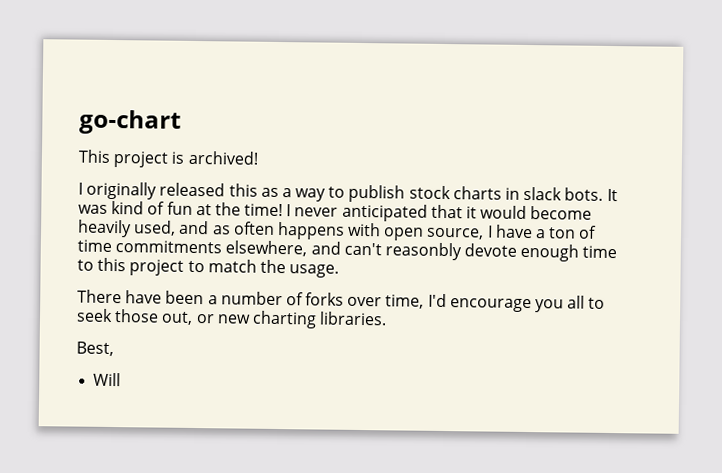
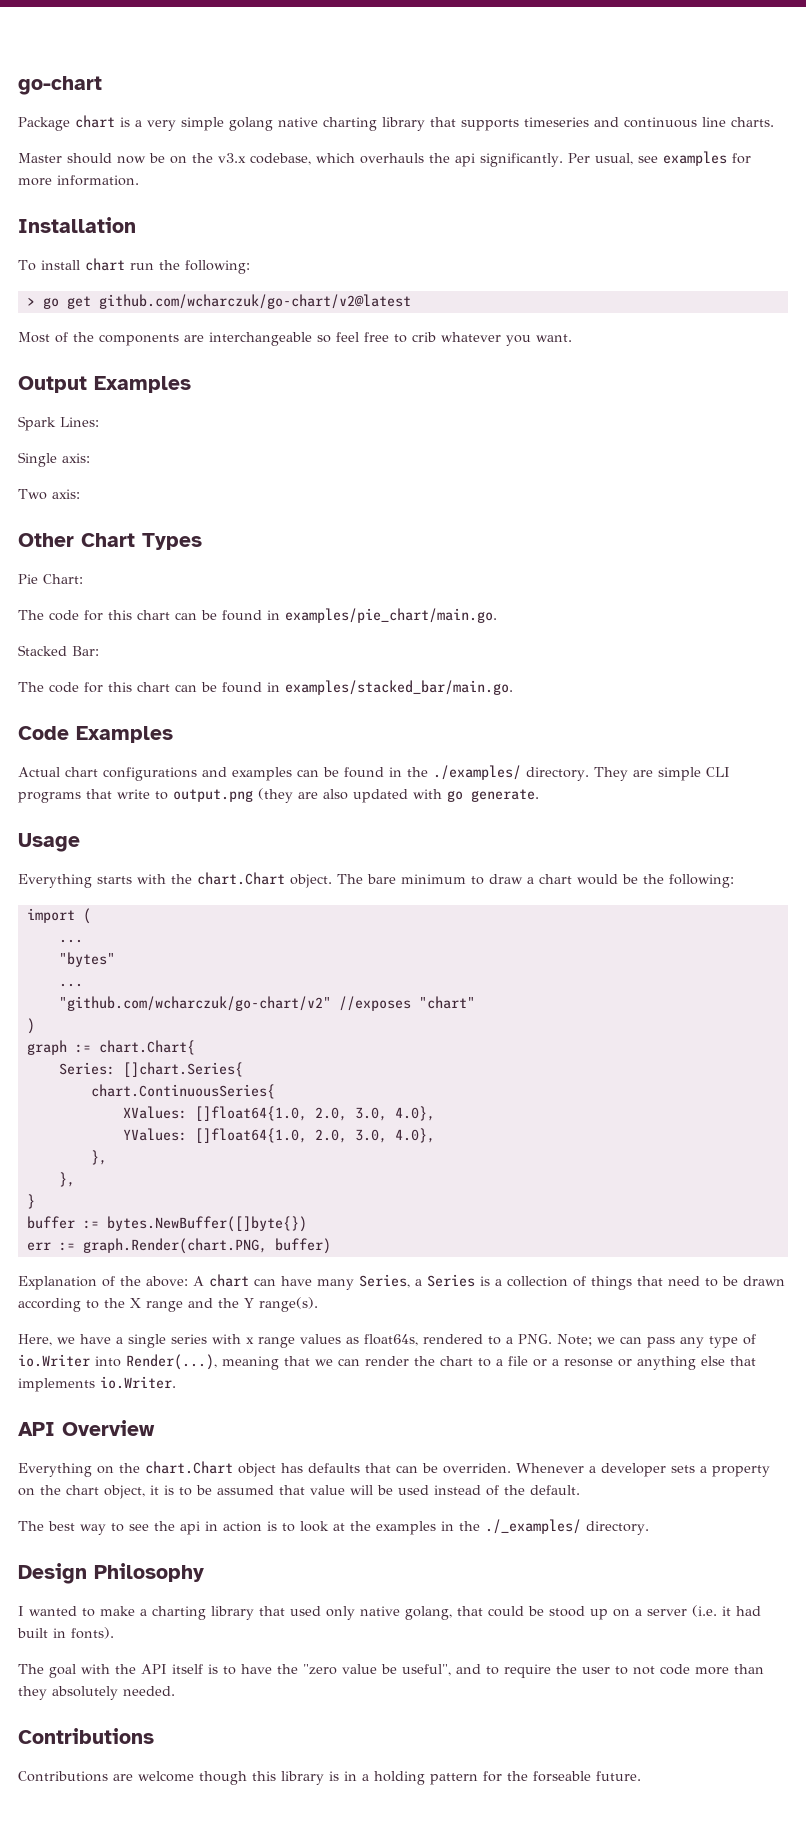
[78,149,259,168] [78,181,618,203] [78,200,593,222] [77,219,598,241] [77,239,618,262] [77,257,340,278] [77,289,606,313] [76,308,388,329] [76,341,114,357] [93,372,122,387] This project is archived! // I originally released this as a way to publish stock charts in slack bots. It was kind of fun at the time! I never anticipated that it would become heavily used, and as often happens with open source, I have a ton of time commitments elsewhere, and can't reasonbly devote enough time to this project to match the usage. // There have been a number of forks over time, I'd encourage you all to seek those out, or new charting libraries. // Best, // Will -> [18,115,774,131] [18,151,751,167] [18,175,139,186] [18,217,136,233] [18,258,250,274] [26,294,411,309] [18,332,572,346] [18,376,191,393] [18,416,99,431] [18,452,90,467] [18,489,80,500] [18,533,202,550] [18,574,83,584] [18,608,497,623] [18,645,99,656] [18,680,513,695] [18,726,173,743] [18,765,730,781] [18,788,539,803] [18,833,80,852] [18,872,734,888] [26,908,91,924] [58,939,83,943] [58,952,115,967] [58,983,83,987] [58,996,475,1011] [26,1018,35,1034] [26,1040,195,1055] [58,1062,243,1077] [90,1084,275,1099] [122,1106,435,1121] [122,1128,435,1143] [90,1150,107,1165] [58,1172,75,1187] [26,1194,35,1209] [26,1216,307,1232] [26,1238,331,1254] [18,1274,785,1290] [18,1297,318,1312] [18,1334,756,1348] [18,1354,756,1370] [18,1376,176,1392] [18,1420,155,1436] [18,1461,770,1477] [18,1485,580,1499] [18,1519,649,1535] [18,1563,204,1584] [18,1605,761,1620] [17,1627,114,1639] [18,1664,764,1678] [18,1686,175,1700] [18,1728,154,1744] [18,1771,641,1785] Package chart is a very simple golang native charting library that supports timeseries and continuous line charts. // Master should now be on the v3.x codebase, which overhauls the api significantly. Per usual, see examples for more information. // Installation // To install chart run the following: // > go get github.com/wcharczuk/go-chart/v2@latest // Most of the components are interchangeable so feel free to crib whatever you want. // Output Examples // Spark Lines: // Single axis: // Two axis: // Other Chart Types // Pie Chart: // The code for this chart can be found in examples/pie_chart/main.go. // Stacked Bar: // The code for this chart can be found in examples/stacked_bar/main.go. // Code Examples // Actual chart configurations and examples can be found in the ./examples/ directory. They are simple CLI programs that write to output.png (they are also updated with go generate. // Usage // Everything starts with the chart.Chart object. The bare minimum to draw a chart would be the following: // import ( // ... // "bytes" // ... // "github.com/wcharczuk/go-chart/v2" //exposes "chart" // ) // graph := chart.Chart{ // Series: []chart.Series{ // chart.ContinuousSeries{ // XValues: []float64{1.0, 2.0, 3.0, 4.0}, // YValues: []float64{1.0, 2.0, 3.0, 4.0}, // }, // }, // } // buffer := bytes.NewBuffer([]byte{}) // err := graph.Render(chart.PNG, buffer) // Explanation of the above: A chart can have many Series, a Series is a collection of things that need to be drawn according to the X range and the Y range(s). // Here, we have a single series with x range values as float64s, rendered to a PNG. Note; we can pass any type of io.Writer into Render(...), meaning that we can render the chart to a file or a resonse or anything else that implements io.Writer. // API Overview // Everything on the chart.Chart object has defaults that can be overriden. Whenever a developer sets a property on the chart object, it is to be assumed that value will be used instead of the default. // The best way to see the api in action is to look at the examples in the ./_examples/ directory. // Design Philosophy // I wanted to make a charting library that used only native golang, that could be stood up on a server (i.e. it had built in fonts). // The goal with the API itself is to have the "zero value be useful", and to require the user to not code more than they absolutely needed. // Contributions // Contributions are welcome though this library is in a holding pattern for the forseable future.

